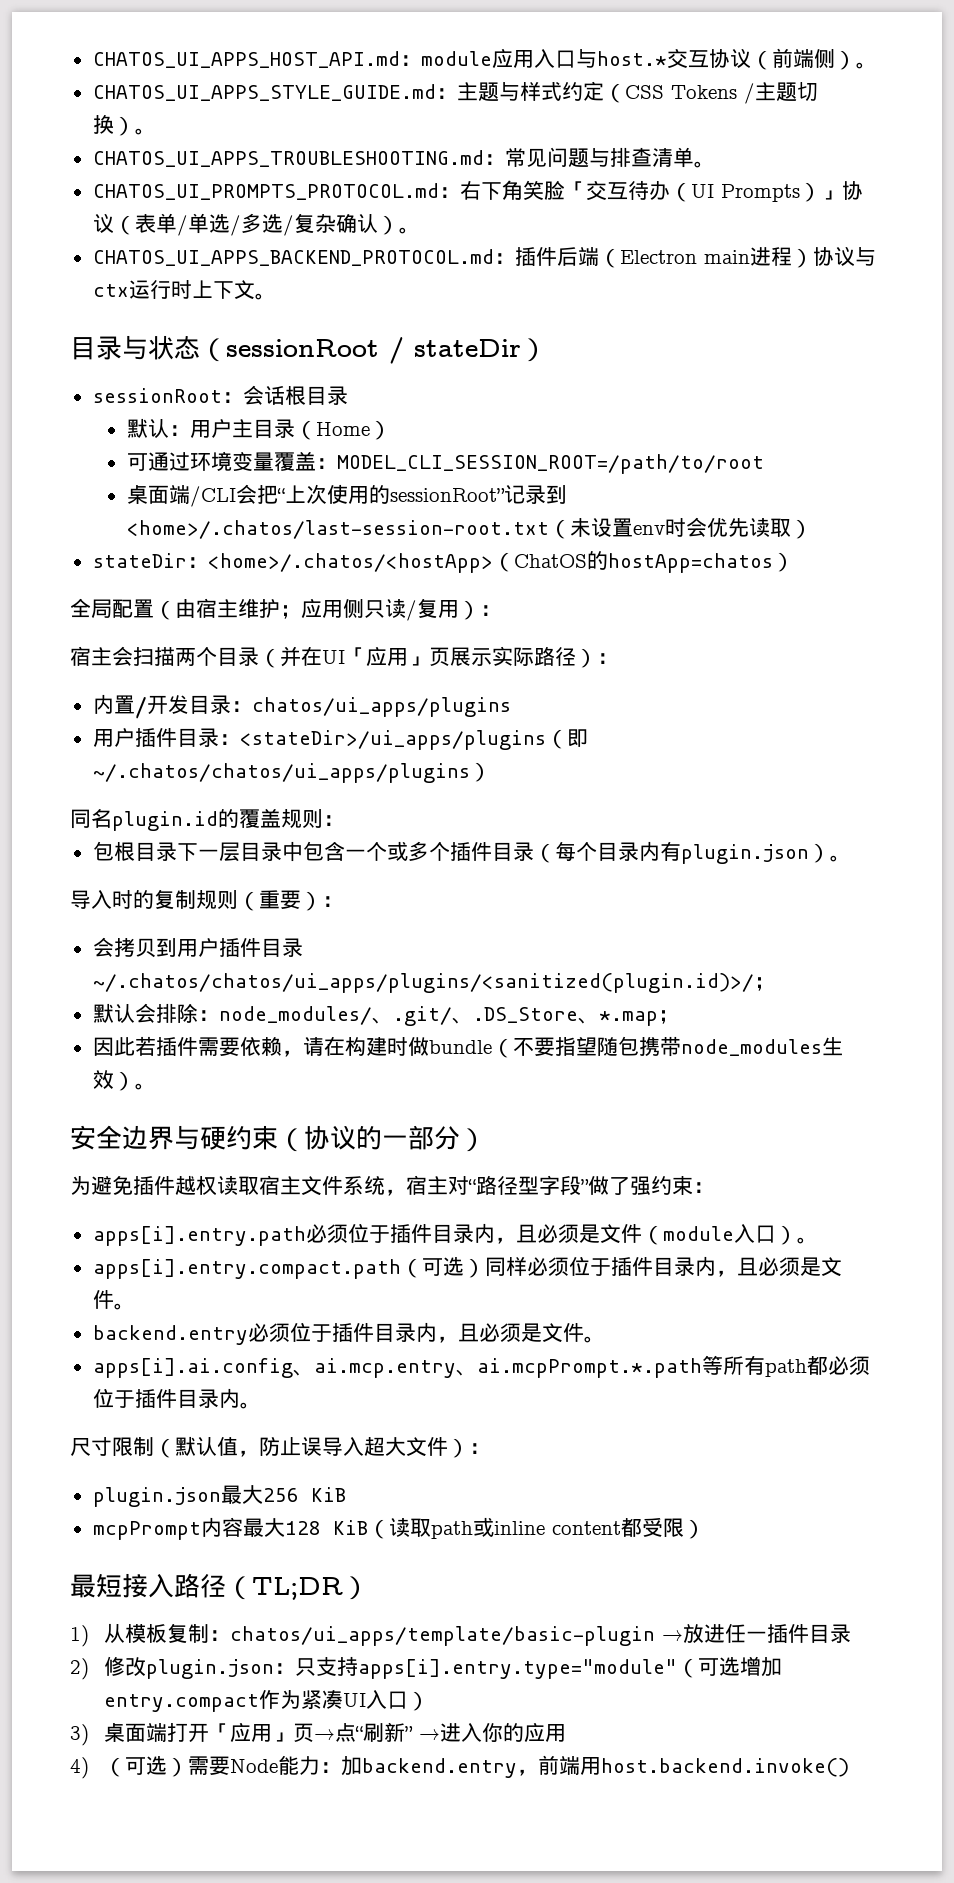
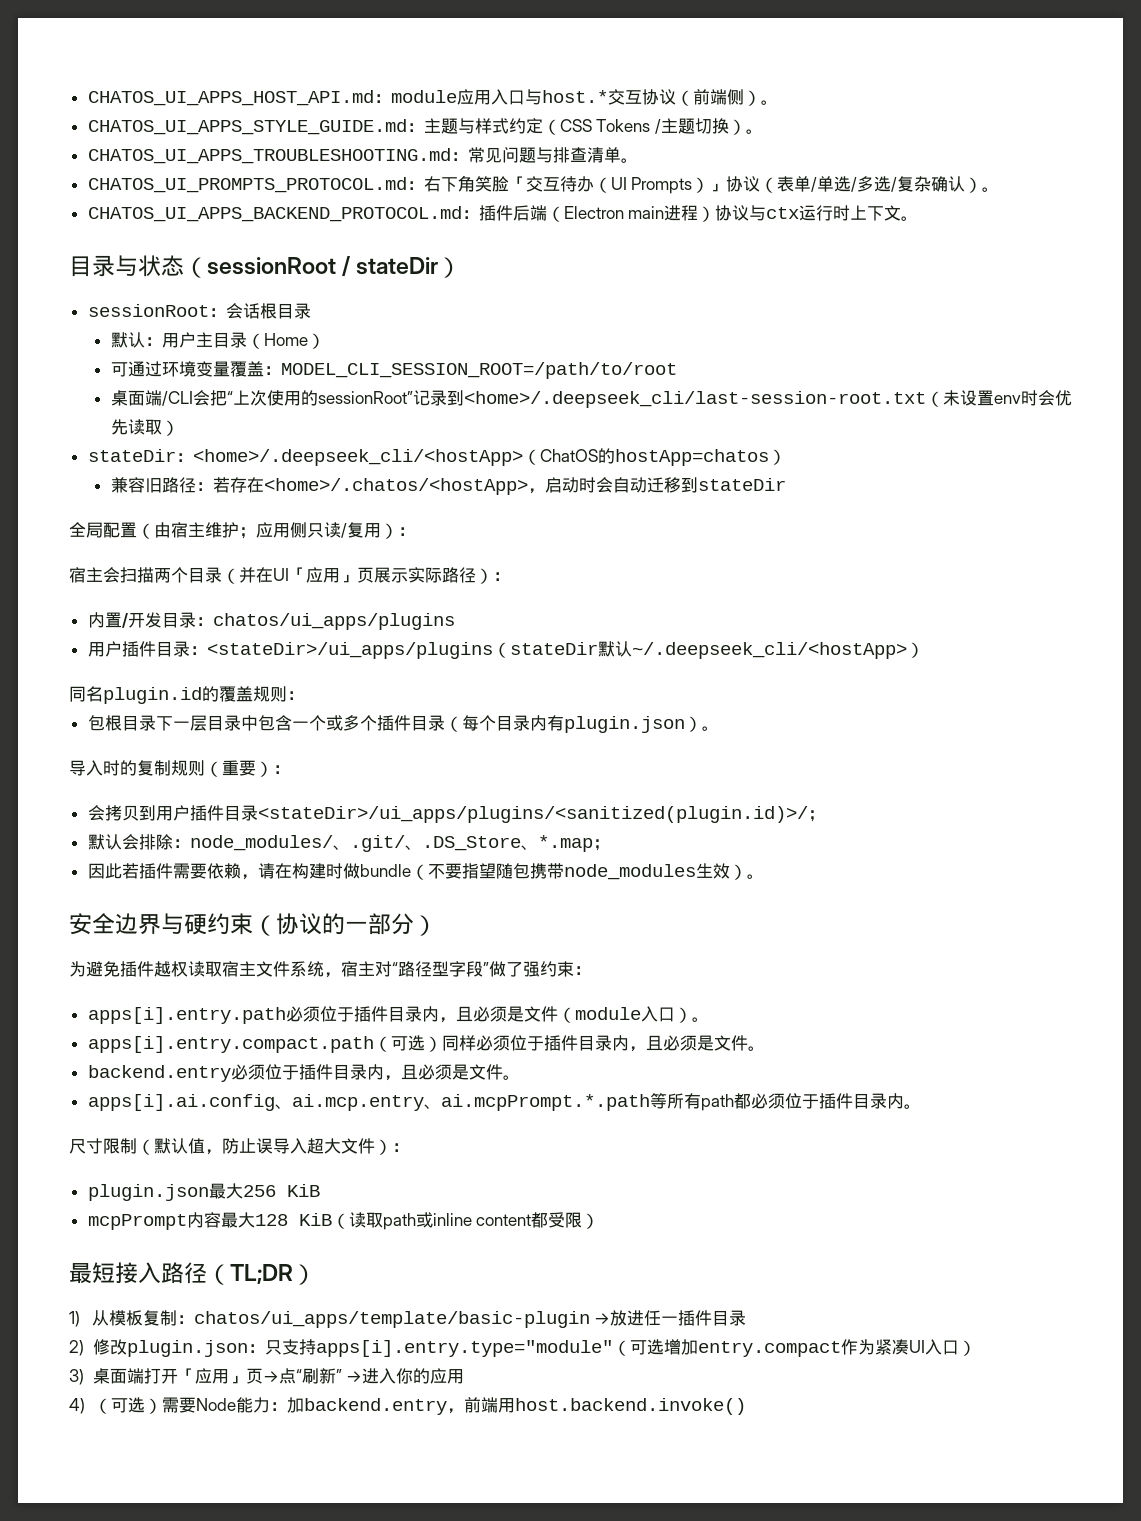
[126,520,549,539] <home>/.chatos/last-session-root.txt -> [463,391,926,408] <home>/.deepseek_cli/last-session-root.txt
[207,553,493,573] <home>/.chatos/<hostApp> -> [192,449,523,466] <home>/.deepseek_cli/<hostApp>
(794, 562) none -> [110,477,786,495] // 兼容旧路径：若存在<home>/.chatos/<hostApp>，启动时会自动迁移到stateDir
[566,729,588,747] [92,763,470,783] 即~/.chatos/chatos/ui_apps/plugins -> [509,641,907,659] stateDir默认~/.deepseek_cli/<hostApp>
[92,973,754,993] ~/.chatos/chatos/ui_apps/plugins/<sanitized(plugin.id)>/ -> [257,806,808,823] <stateDir>/ui_apps/plugins/<sanitized(plugin.id)>/

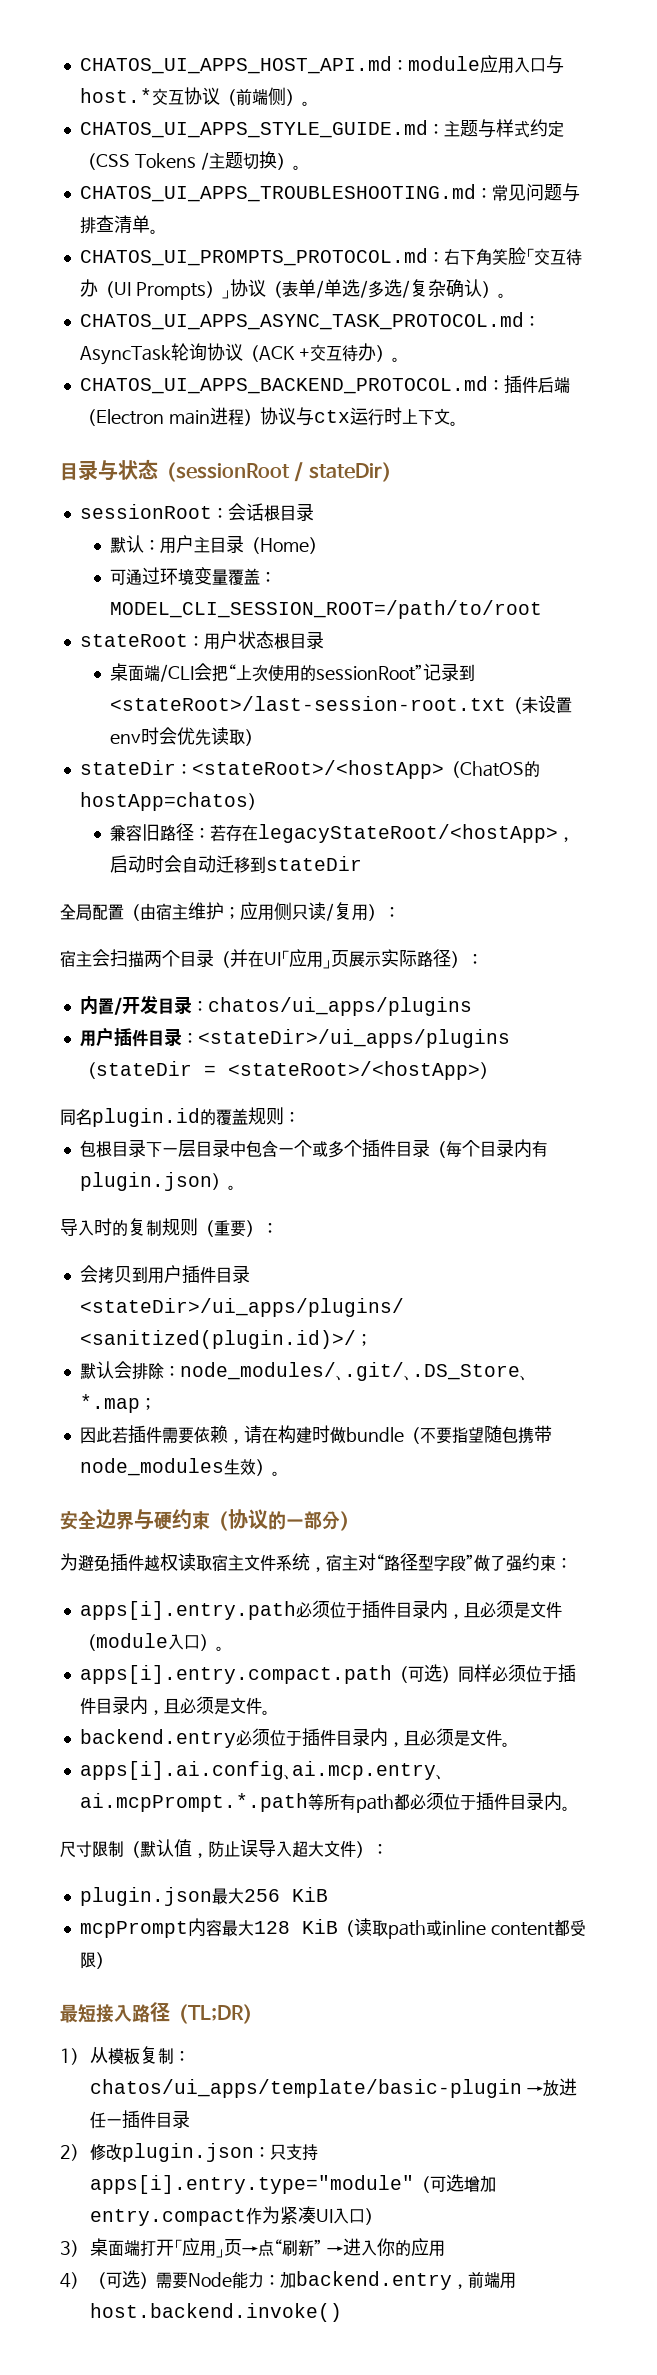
(1000, 189) none -> [79,312,540,330] [79,343,400,365] // CHATOS_UI_APPS_ASYNC_TASK_PROTOCOL.md：AsyncTask轮询协议（ACK +交互待办）。
(677, 370) none -> [79,631,324,650] // stateRoot：用户状态根目录
[463,391,926,408] <home>/.deepseek_cli/last-session-root.txt -> [109,696,506,711] <stateRoot>/last-session-root.txt
[192,449,523,466] <home>/.deepseek_cli/<hostApp> -> [191,760,444,779] <stateRoot>/<hostApp>
[263,478,528,495] <home>/.chatos/<hostApp> -> [257,824,558,843] legacyStateRoot/<hostApp>
[597,641,907,659] 默认~/.deepseek_cli/<hostApp> -> [203,1061,480,1080] = <stateRoot>/<hostApp>

